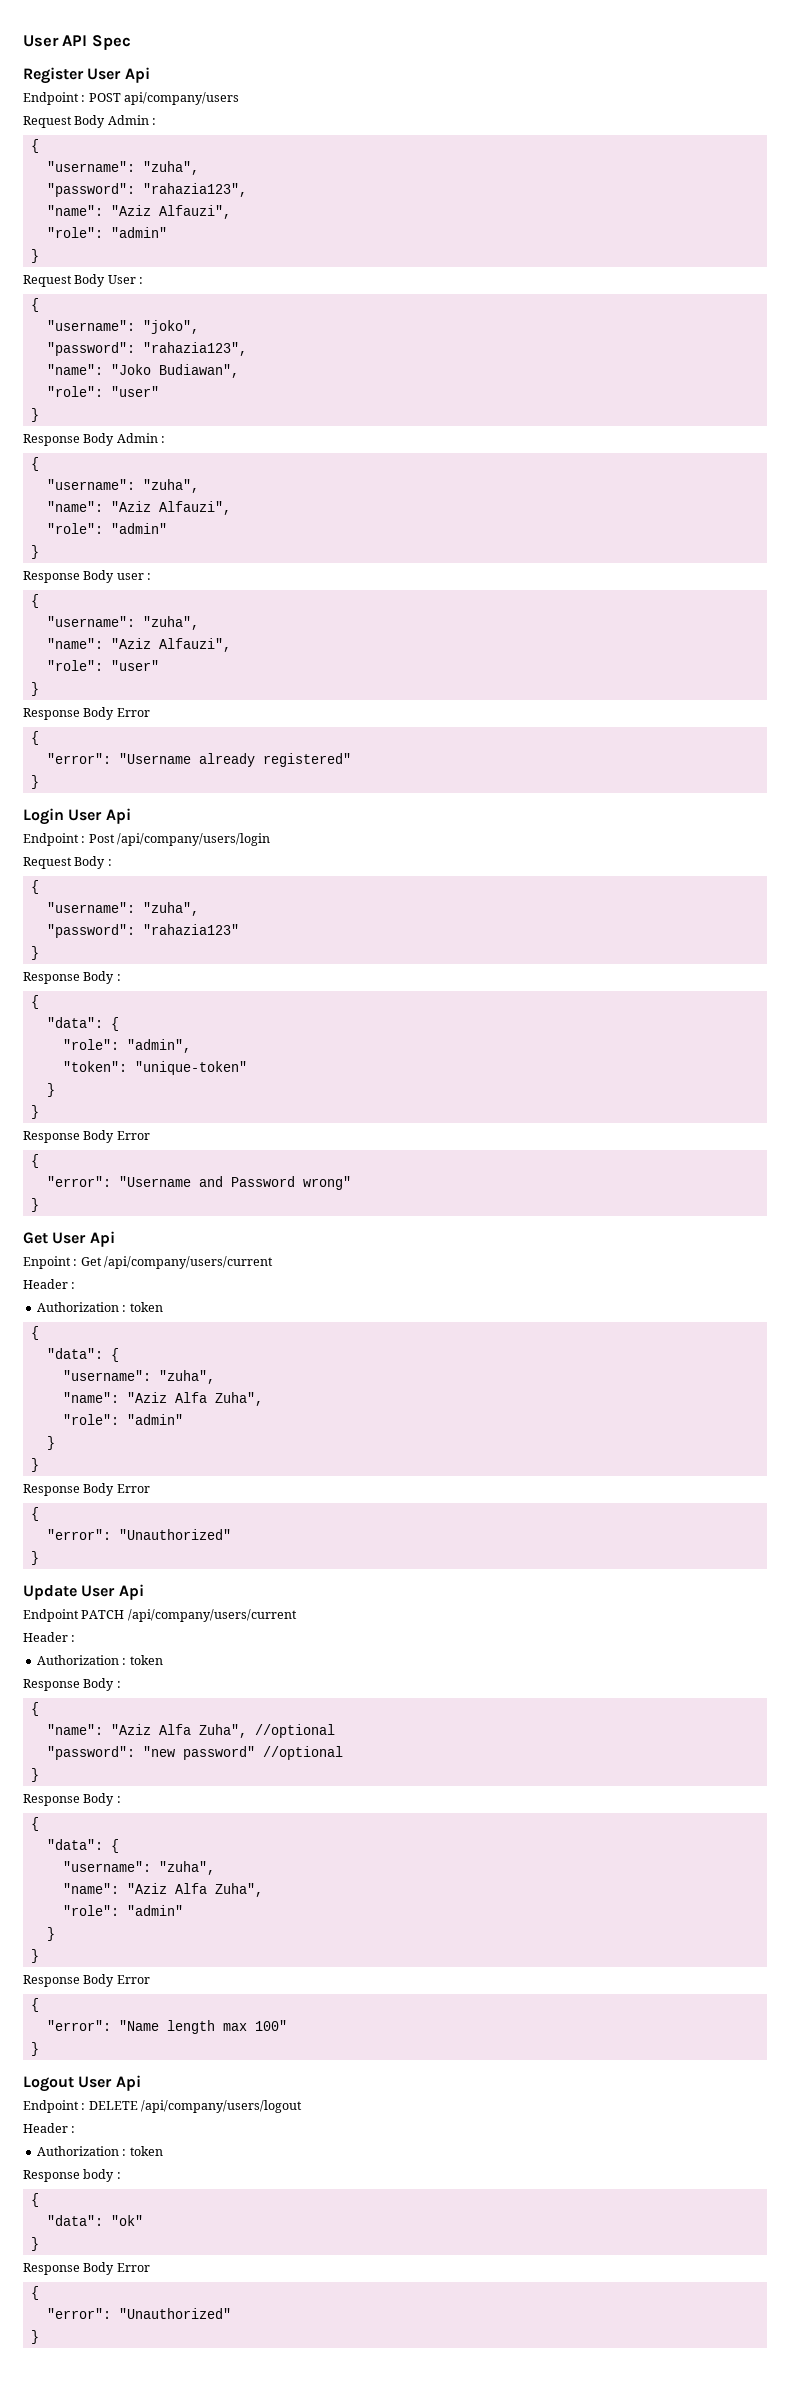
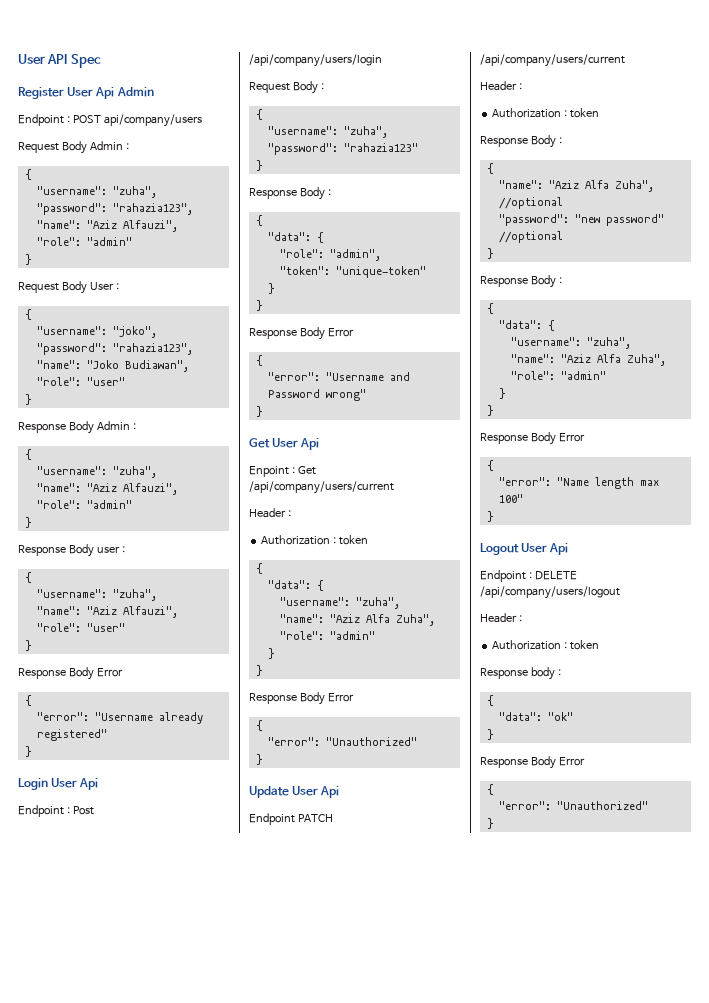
(150, 75) none -> [116,87,154,97] Admin

